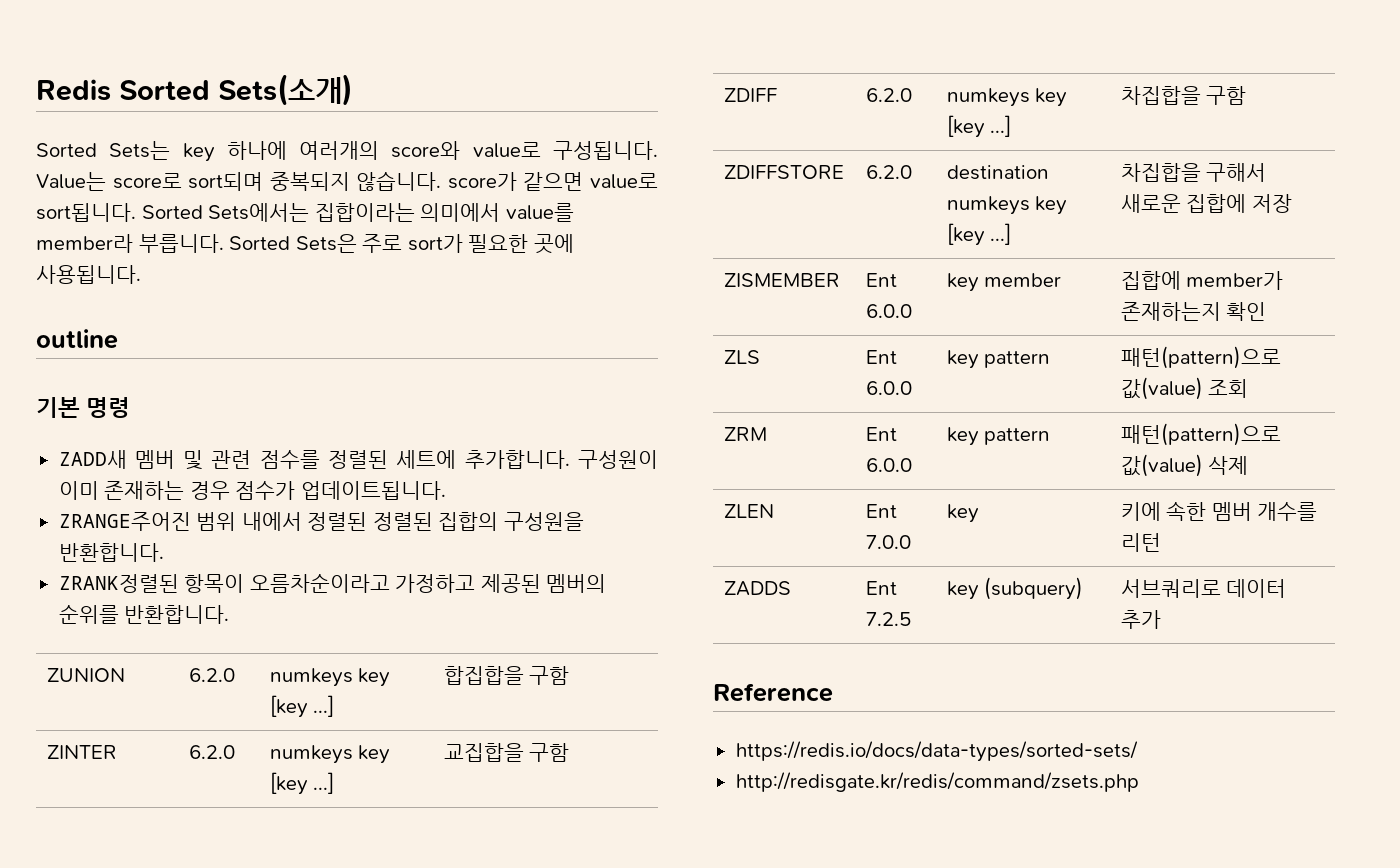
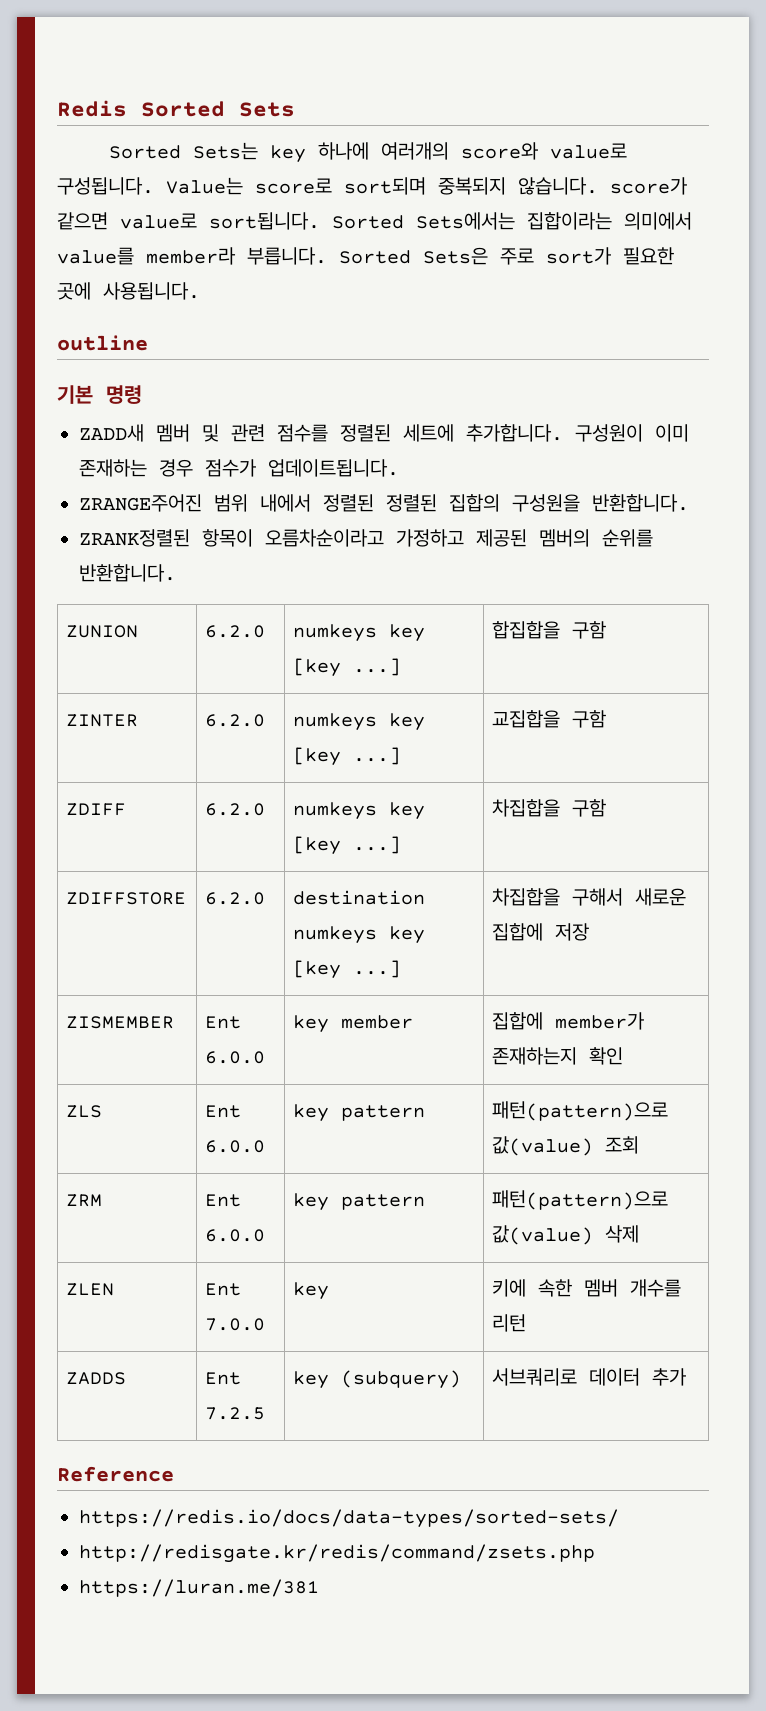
[218,74,353,106] Sets(소개) -> [239,102,295,117] Sets
(1139, 782) none -> [79,1579,319,1597] // https://luran.me/381

